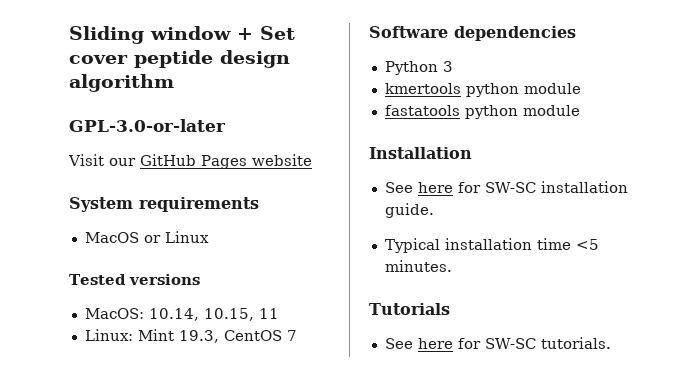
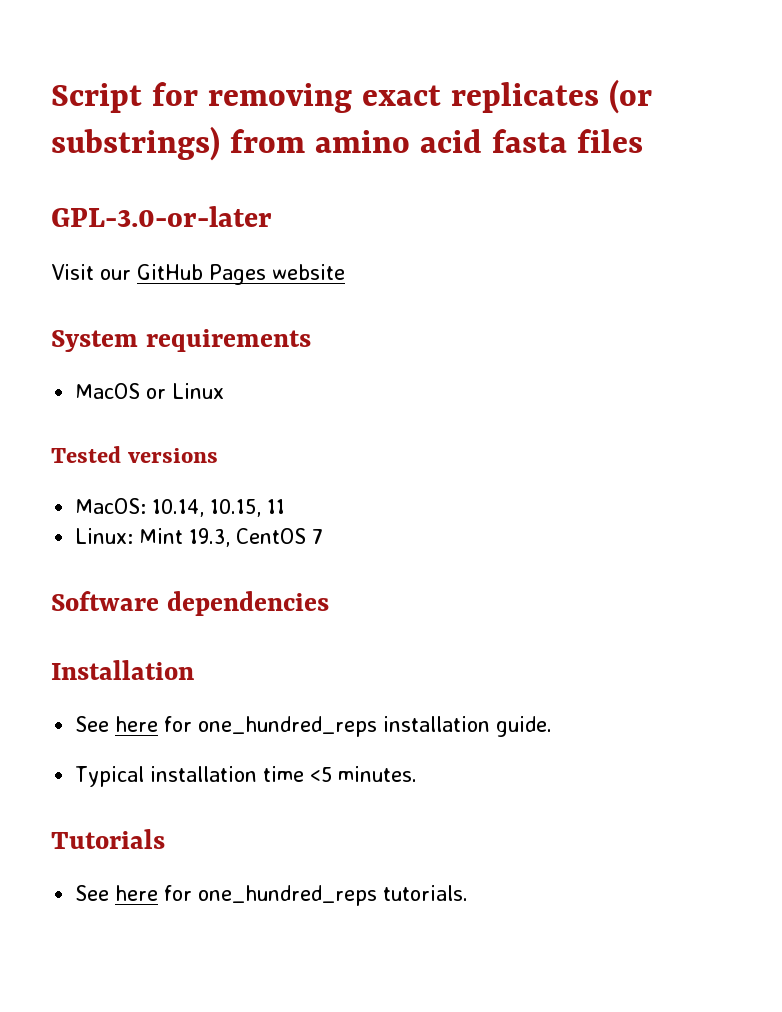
[69,26,295,44] [69,50,290,68] [69,74,174,92] Sliding window + Set cover peptide design algorithm -> [51,79,652,114] [51,126,643,161] Script for removing exact replicates (or substrings) from amino acid fasta files
[384,61,453,75] [384,83,581,97] [384,105,580,119] // Python 3 // kmertools python module // fastatools python module -> (329, 603) none
[484,182,536,193] SW-SC -> [198,716,378,737] one_hundred_reps
[484,338,536,349] SW-SC -> [198,885,378,906] one_hundred_reps

